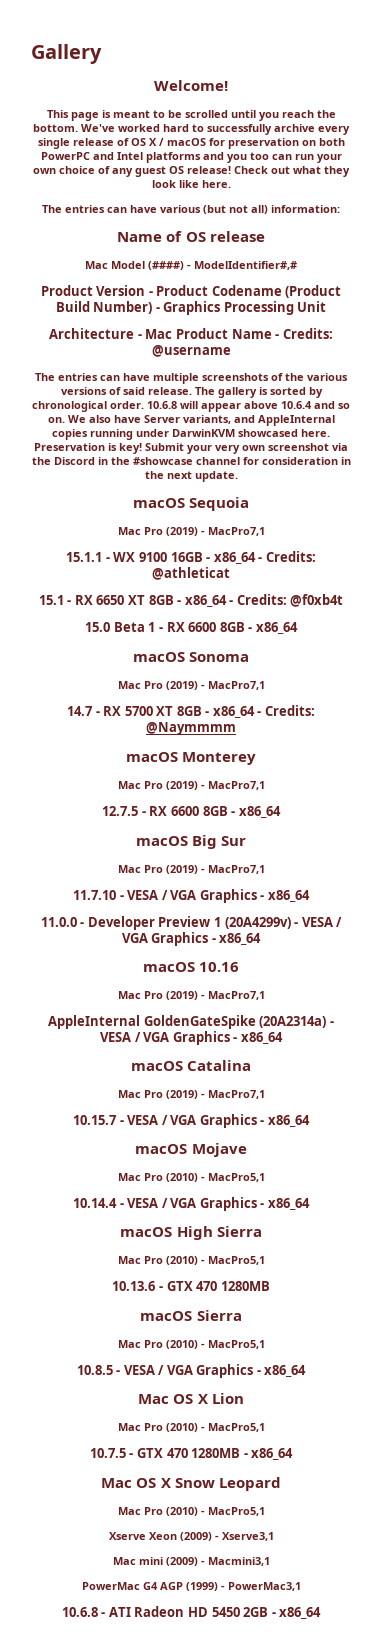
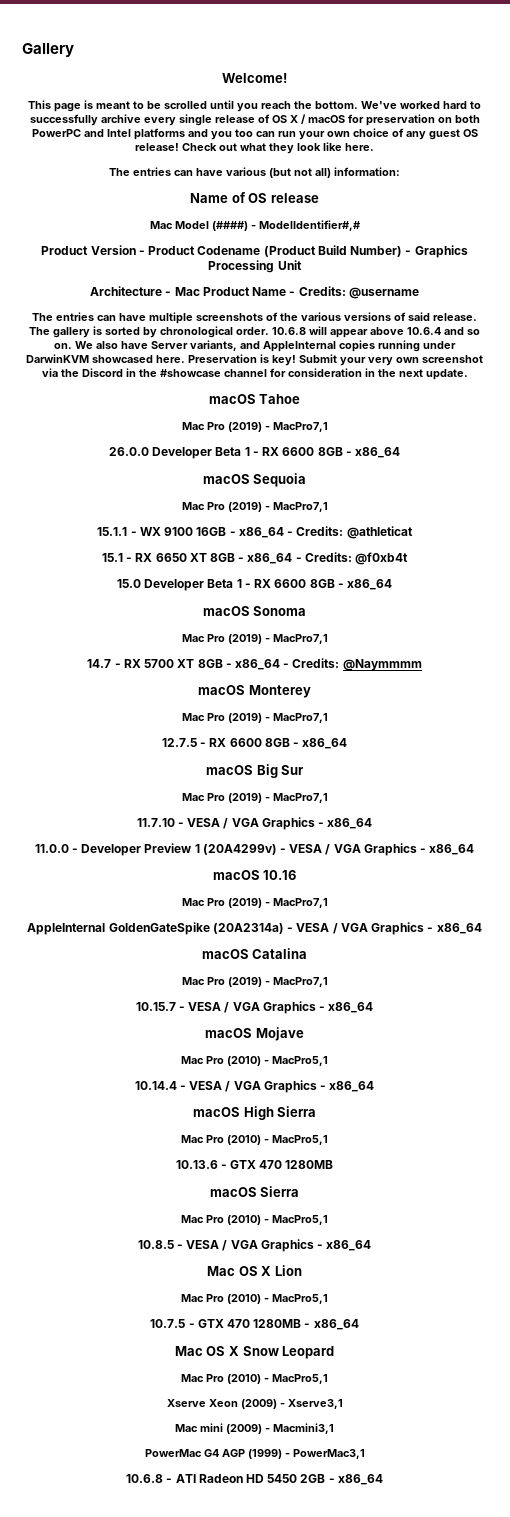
(238, 476) none -> [208,394,301,404] [181,422,328,432] [108,447,401,459] // macOS Tahoe // Mac Pro (2019) - MacPro7,1 // 26.0.0 Developer Beta 1 - RX 6600 8GB - x86_64
(111, 627) none -> [144,579,205,591] Developer

